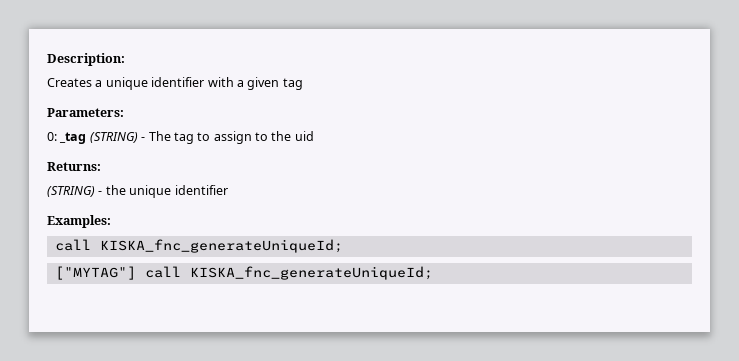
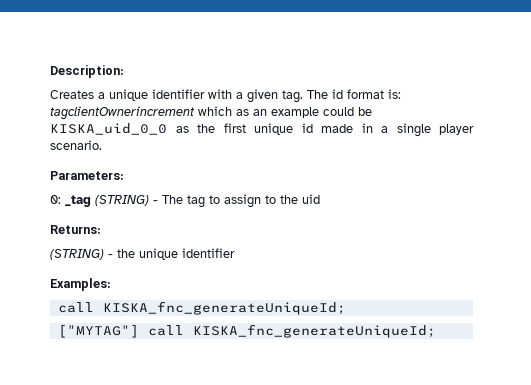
[282,78,303,90] tag -> [282,89,401,103] [50,106,372,120] [50,123,474,137] [50,140,102,150] tag. The id format is: tagclientOwnerincrement which as an example could be KISKA_uid_0_0 as the first unique id made in a single player scenario.

